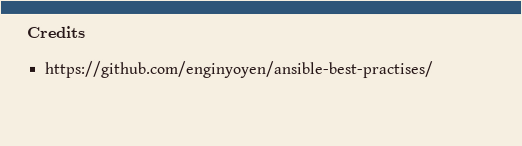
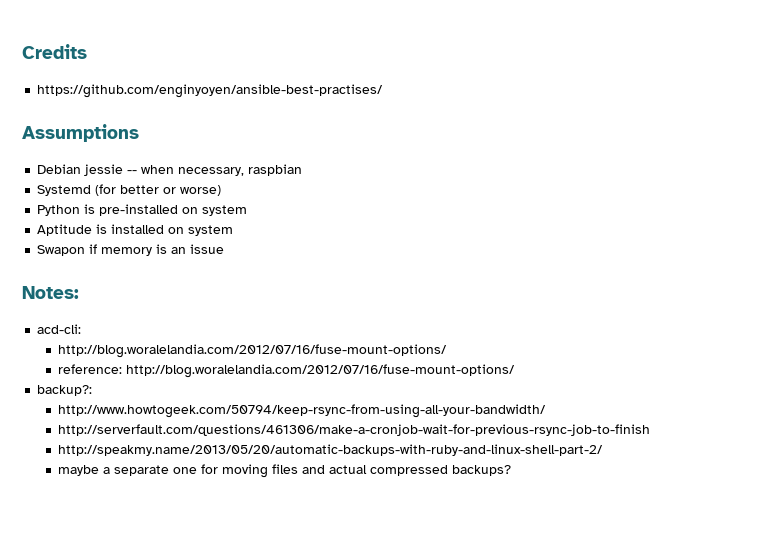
(434, 69) none -> [22,124,139,142] [37,164,303,176] [37,184,222,196] [37,204,248,216] [37,224,234,236] [37,244,225,256] [22,286,79,299] [37,324,82,334] [58,344,448,358] [58,364,516,378] [37,385,93,396] [58,404,547,418] [58,424,651,436] [58,444,604,456] [58,464,512,478] // Assumptions // Debian jessie -- when necessary, raspbian // Systemd (for better or worse) // Python is pre-installed on system // Aptitude is installed on system // Swapon if memory is an issue // Notes: // acd-cli: // http://blog.woralelandia.com/2012/07/16/fuse-mount-options/ // reference: http://blog.woralelandia.com/2012/07/16/fuse-mount-options/ // backup?: // http://www.howtogeek.com/50794/keep-rsync-from-using-all-your-bandwidth/ // http://serverfault.com/questions/461306/make-a-cronjob-wait-for-previous-rsync-job-to-finish // http://speakmy.name/2013/05/20/automatic-backups-with-ruby-and-linux-shell-part-2/ // maybe a separate one for moving files and actual compressed backups?

